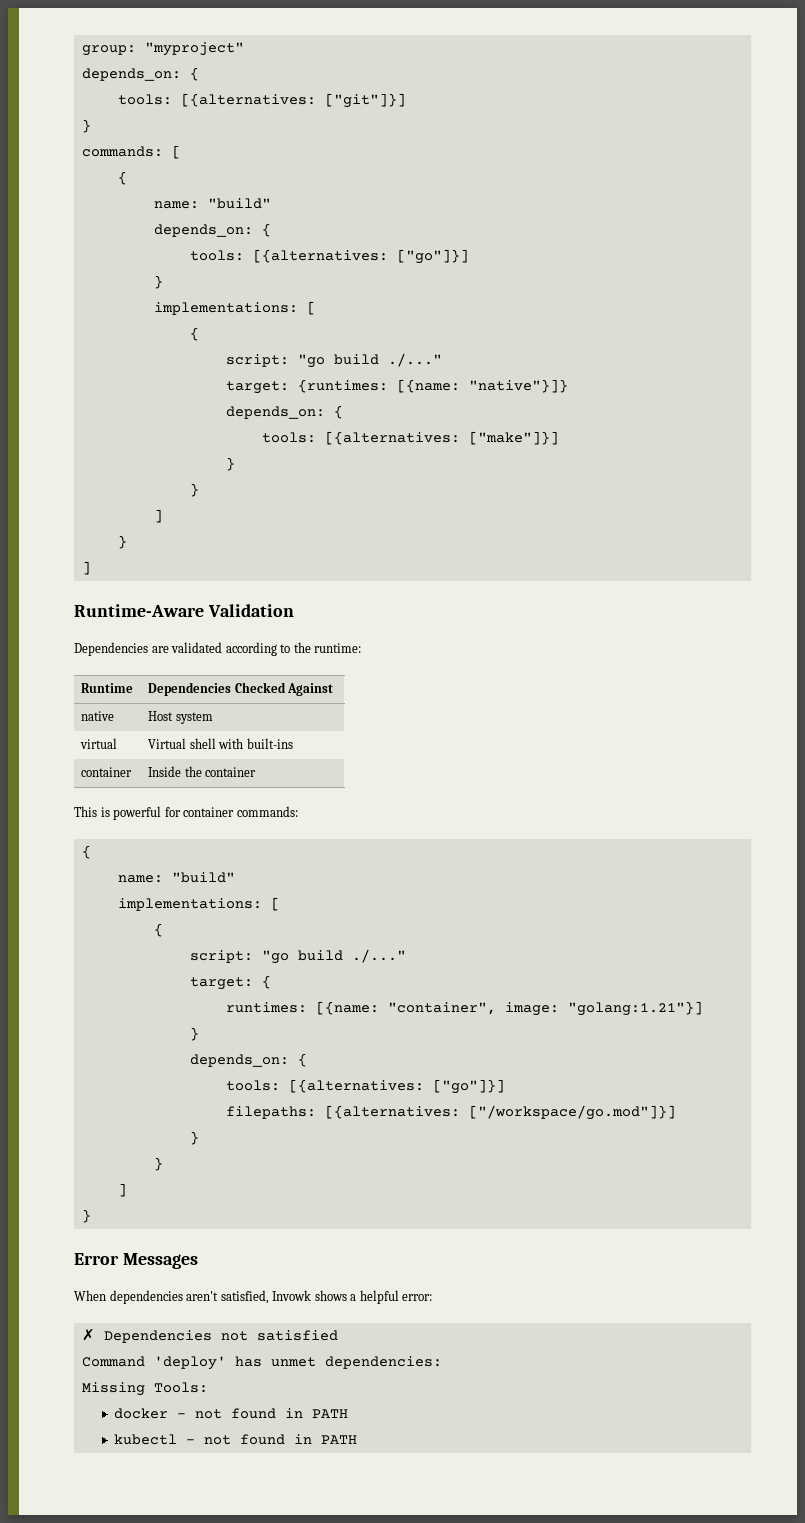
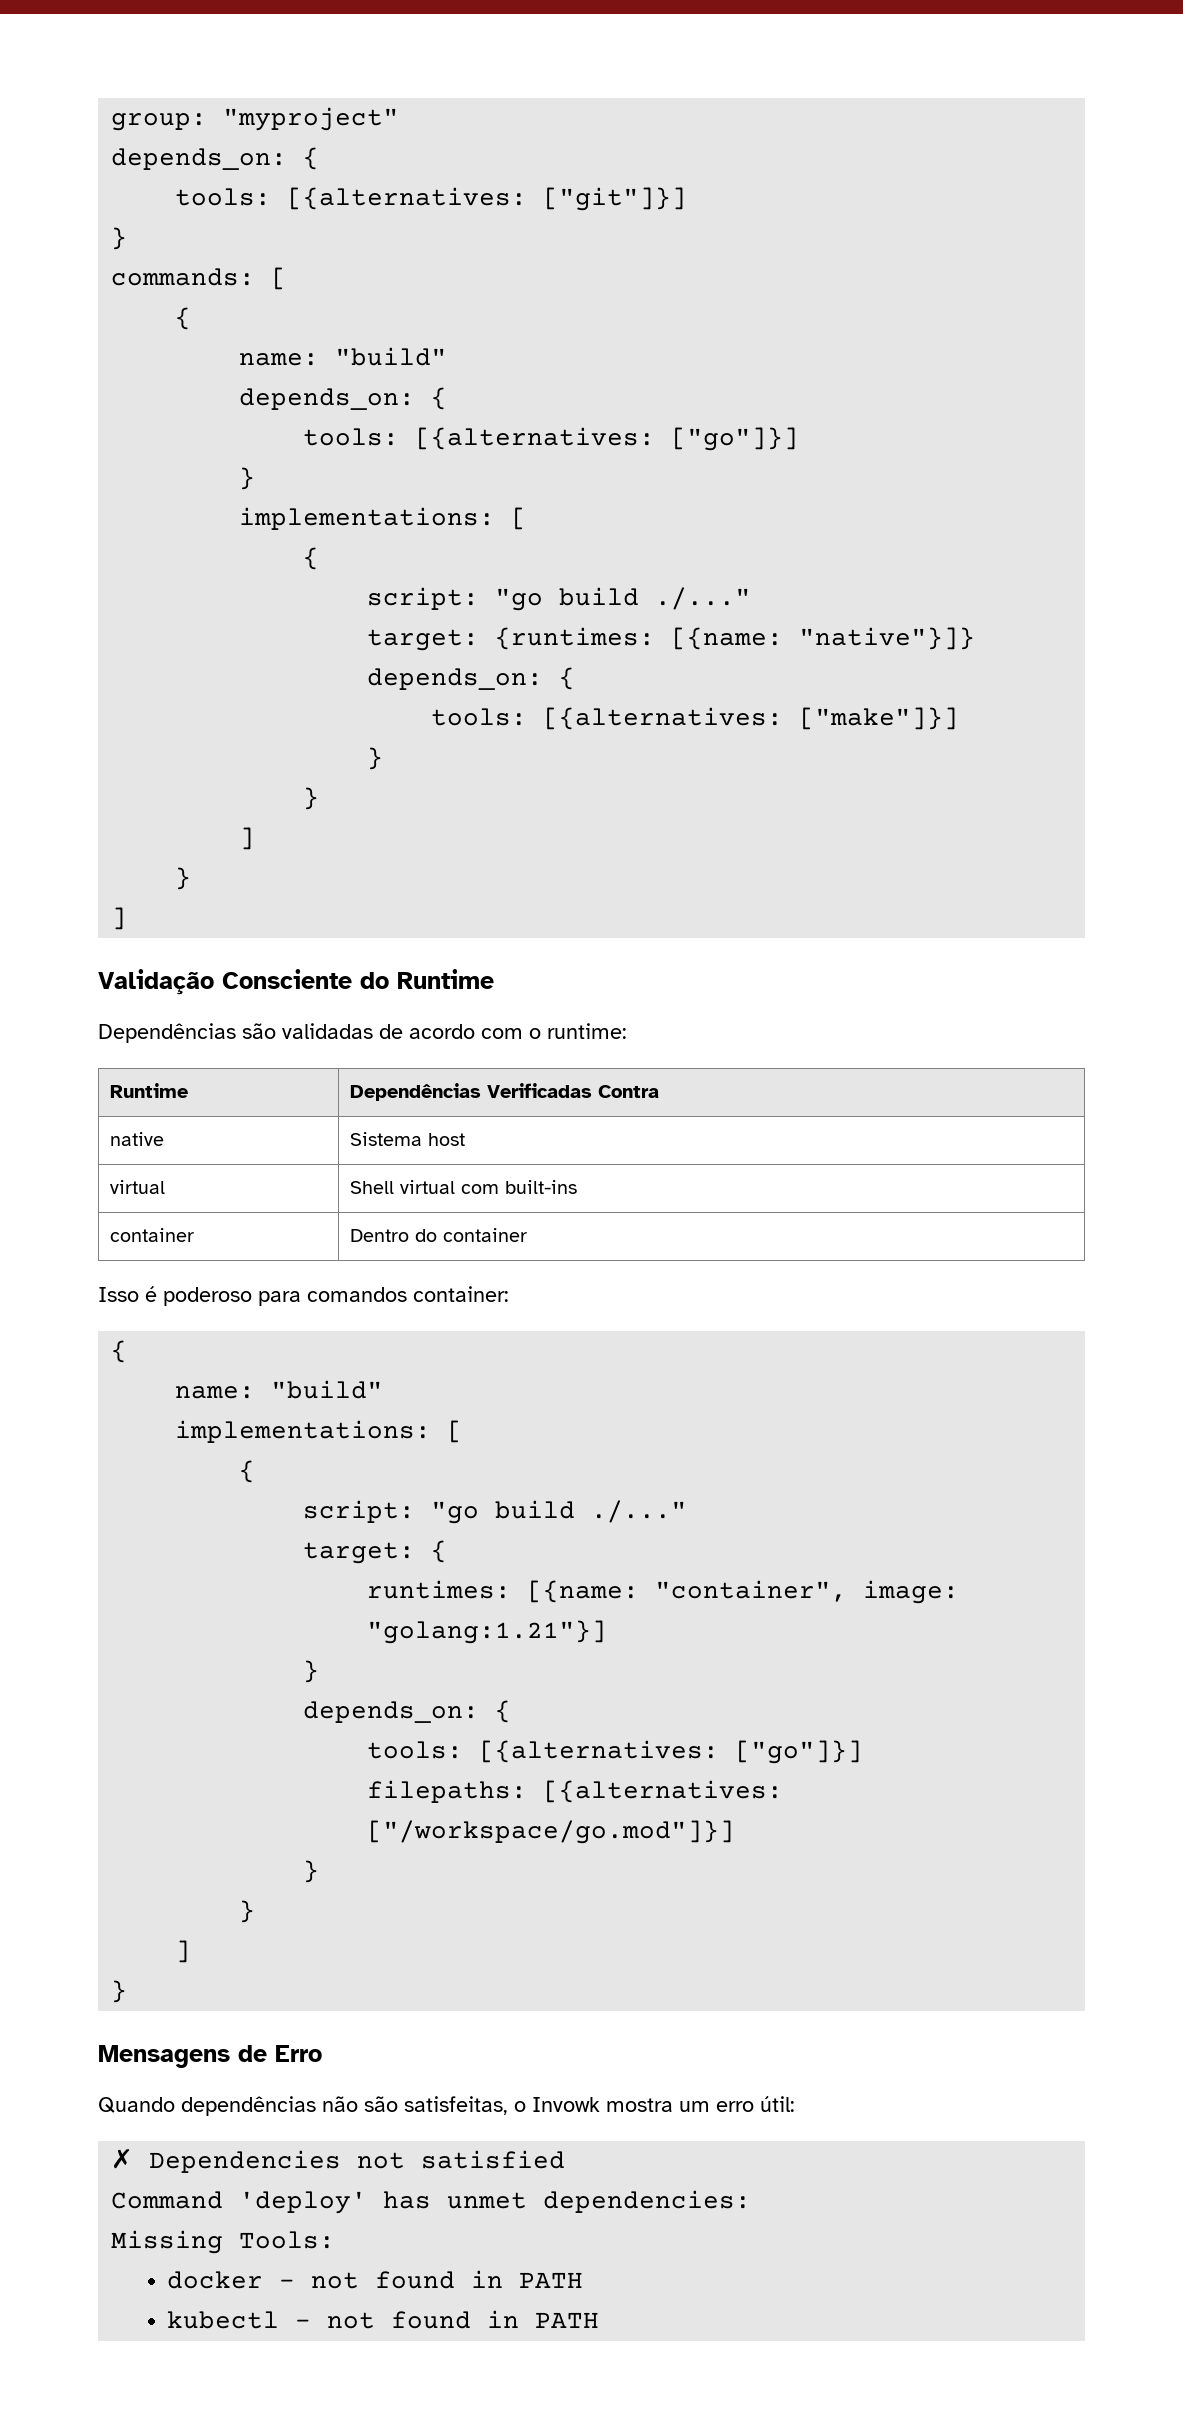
[74,604,294,617] [74,642,311,656] Runtime-Aware Validation // Dependencies are validated according to the -> [98,969,494,995] [98,1023,541,1043] Validação Consciente do Runtime // Dependências são validadas de acordo com o
[148,682,334,696] Dependencies Checked Against -> [349,1083,659,1101] Dependências Verificadas Contra
[148,711,213,724] Host system -> [349,1132,465,1146] Sistema host
[148,738,244,749] Virtual shell with -> [349,1180,499,1194] Shell virtual com
[148,766,202,777] Inside the -> [349,1229,437,1242] Dentro do
[74,806,298,820] This is powerful for container commands: -> [98,1286,509,1306] Isso é poderoso para comandos container:
[74,1253,198,1269] [74,1290,433,1304] Error Messages // When dependencies aren't satisfied, Invowk shows a helpful error: -> [98,2045,322,2068] [98,2096,795,2116] Mensagens de Erro // Quando dependências não são satisfeitas, o Invowk mostra um erro útil:

